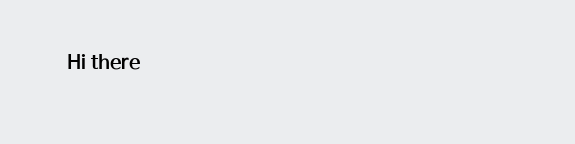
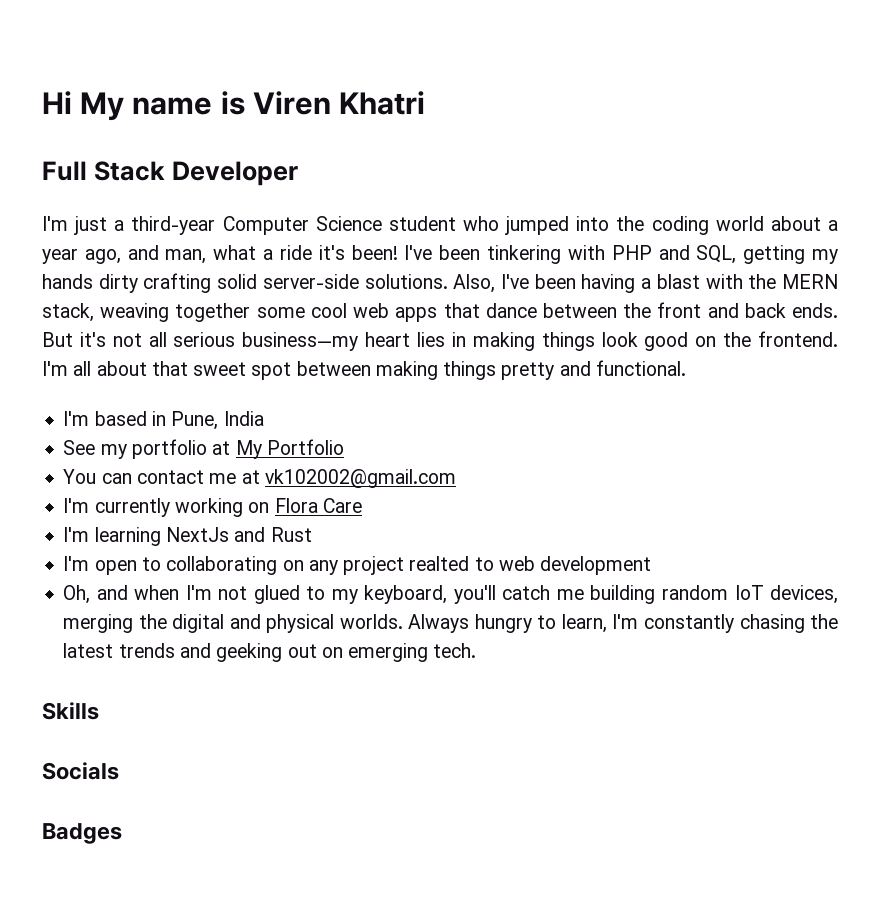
[91,54,141,70] there -> [80,91,426,121] [42,161,299,186] [42,216,838,235] [42,245,839,264] [42,273,838,293] [42,302,838,322] [42,331,839,351] [42,360,686,380] [63,411,264,430] [63,439,344,459] [63,469,456,488] [63,498,362,517] [63,527,312,546] [63,556,652,575] [63,585,838,604] [63,614,838,633] [63,643,477,662] [42,702,99,720] [42,762,119,780] [42,823,122,844] My name is Viren Khatri // Full Stack Developer // I'm just a third-year Computer Science student who jumped into the coding world about a year ago, and man, what a ride it's been! I've been tinkering with PHP and SQL, getting my hands dirty crafting solid server-side solutions. Also, I've been having a blast with the MERN stack, weaving together some cool web apps that dance between the front and back ends. But it's not all serious business—my heart lies in making things look good on the frontend. I'm all about that sweet spot between making things pretty and functional. // I'm based in Pune, India // See my portfolio at My Portfolio // You can contact me at vk102002@gmail.com // I'm currently working on Flora Care // I'm learning NextJs and Rust // I'm open to collaborating on any project realted to web development // Oh, and when I'm not glued to my keyboard, you'll catch me building random IoT devices, merging the digital and physical worlds. Always hungry to learn, I'm constantly chasing the latest trends and geeking out on emerging tech. // Skills // Socials // Badges

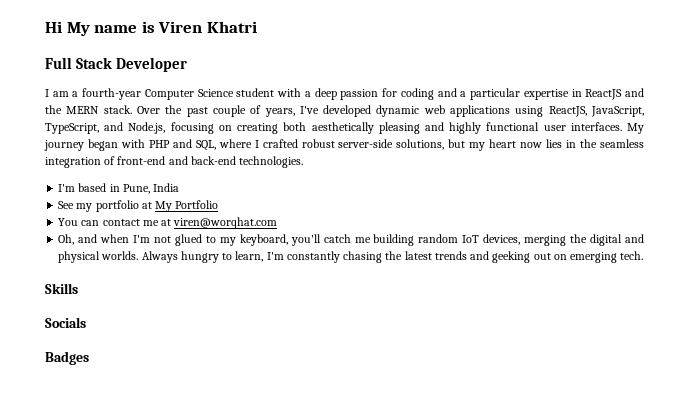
[42,216,838,235] [42,245,839,264] [42,273,838,293] [42,302,838,322] [42,331,839,351] [42,360,686,380] I'm just a third-year Computer Science student who jumped into the coding world about a year ago, and man, what a ride it's been! I've been tinkering with PHP and SQL, getting my hands dirty crafting solid server-side solutions. Also, I've been having a blast with the MERN stack, weaving together some cool web apps that dance between the front and back ends. But it's not all serious business—my heart lies in making things look good on the frontend. I'm all about that sweet spot between making things pretty and functional. -> [45,88,644,100] [45,105,644,117] [45,122,644,134] [44,139,644,151] [45,156,304,168] I am a fourth-year Computer Science student with a deep passion for coding and a particular expertise in ReactJS and the MERN stack. Over the past couple of years, I've developed dynamic web applications using ReactJS, JavaScript, TypeScript, and Node.js, focusing on creating both aesthetically pleasing and highly functional user interfaces. My journey began with PHP and SQL, where I crafted robust server-side solutions, but my heart now lies in the seamless integration of front-end and back-end technologies.
[264,469,456,488] [63,498,362,517] [63,527,312,546] [63,556,652,575] vk102002@gmail.com // I'm currently working on Flora Care // I'm learning NextJs and Rust // I'm open to collaborating on any project realted to web development -> [173,217,278,229] viren@worqhat.com

